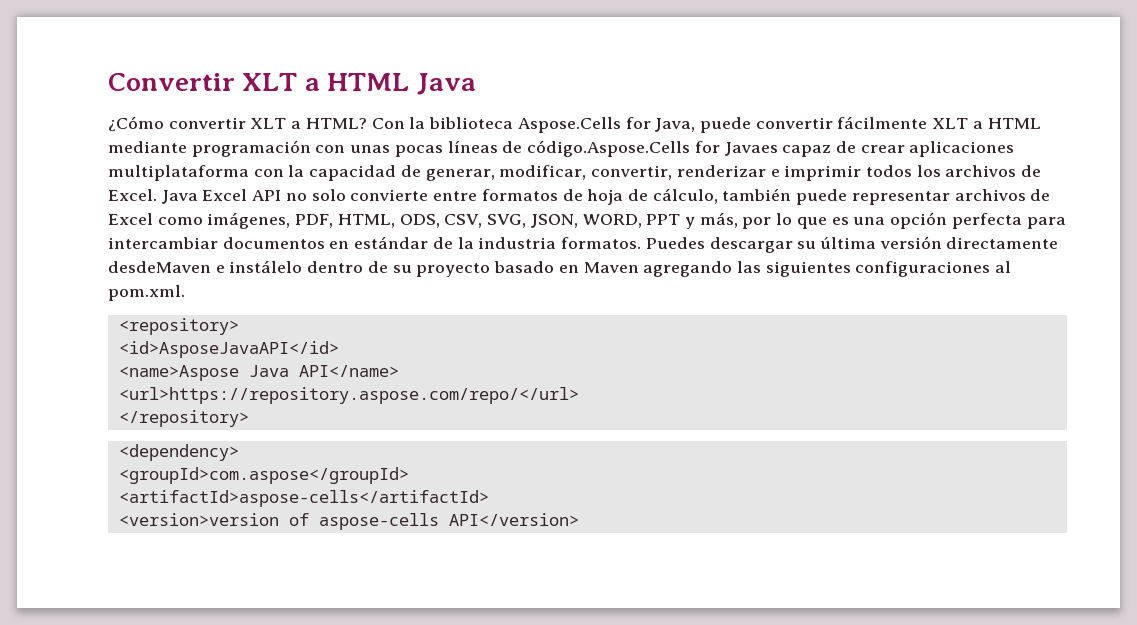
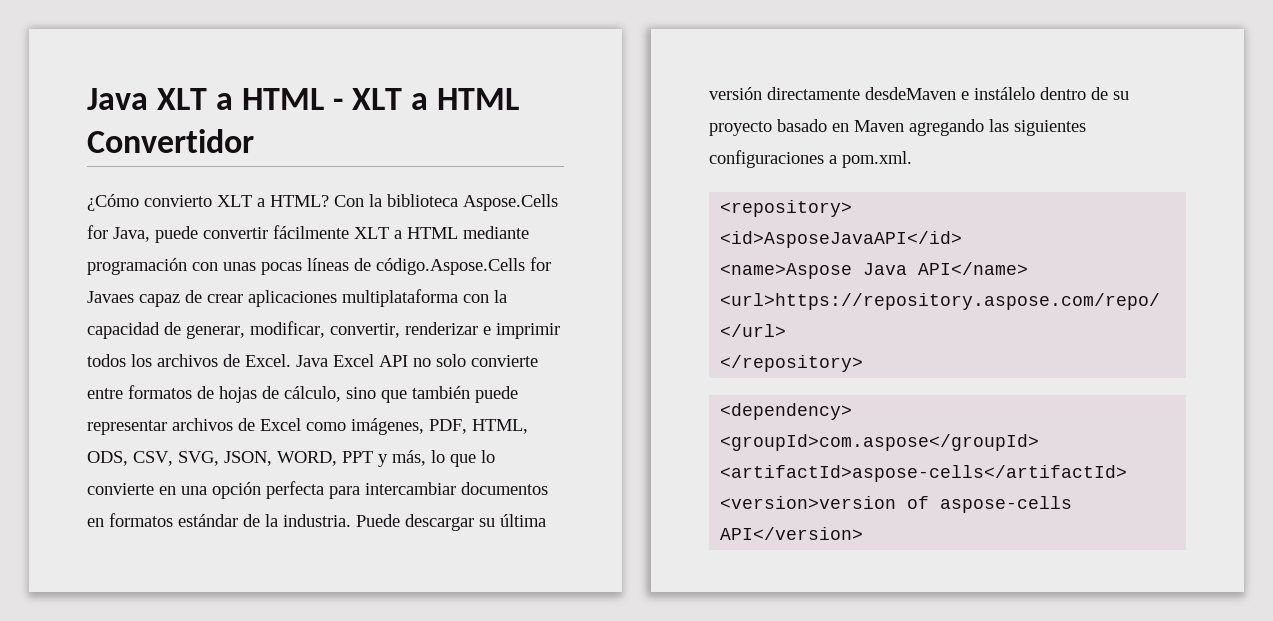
[108,73,476,95] Convertir XLT a HTML Java -> [87,88,520,110] [87,129,254,153] Java XLT a HTML - XLT a HTML Convertidor
[168,117,246,129] convertir -> [144,195,212,207] convierto
[587,189,624,205] hoja -> [219,386,257,403] hojas
(718, 196) none -> [346,387,407,403] sino que
[742,217,772,229] por -> (426, 458) none
[831,217,849,225] es -> [481,450,495,463] [87,483,176,495] lo convierte en
(350, 245) none -> [109,513,173,527] formatos
[478,237,705,249] industria formatos. Puedes -> [283,514,400,527] industria. Puede
[995,261,1012,273] al -> [829,155,837,164] a

